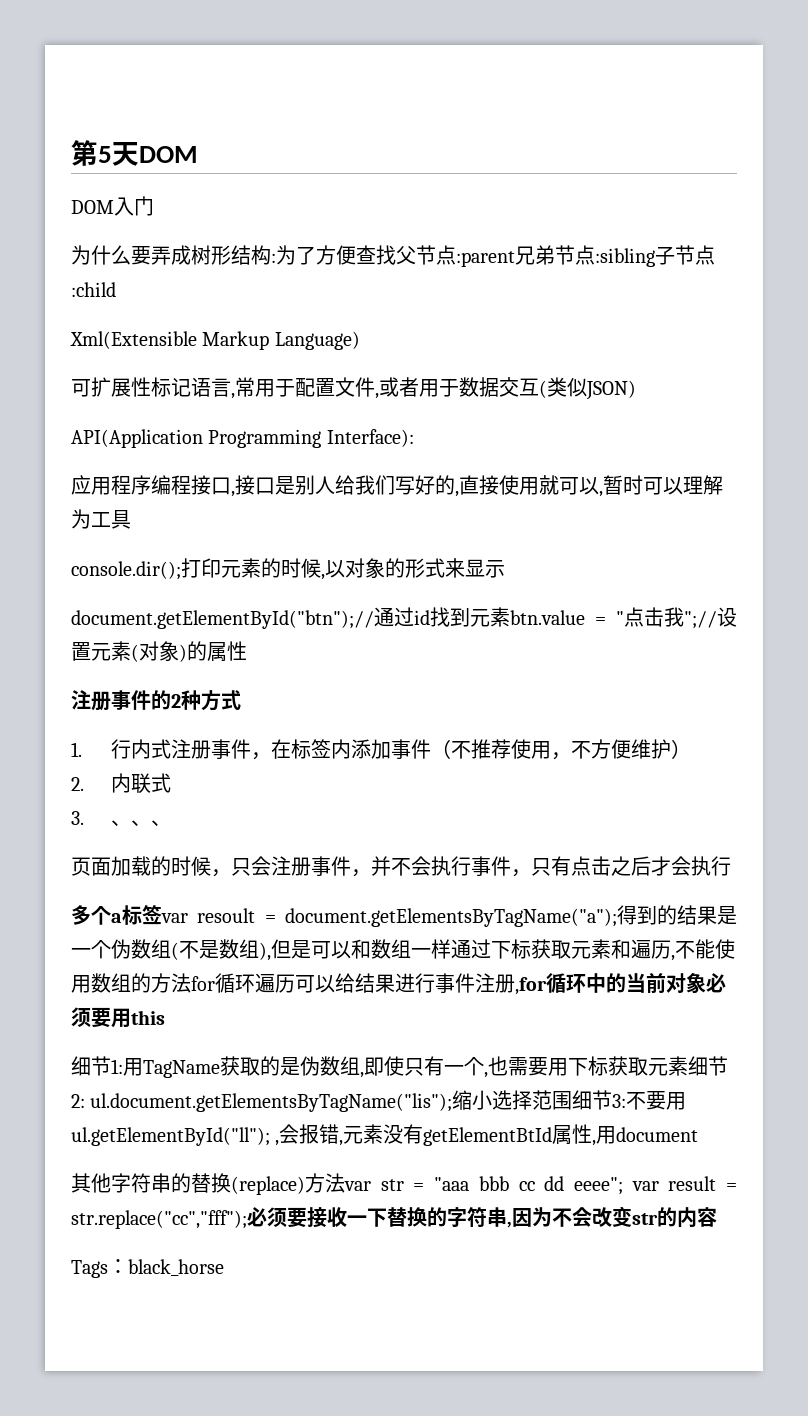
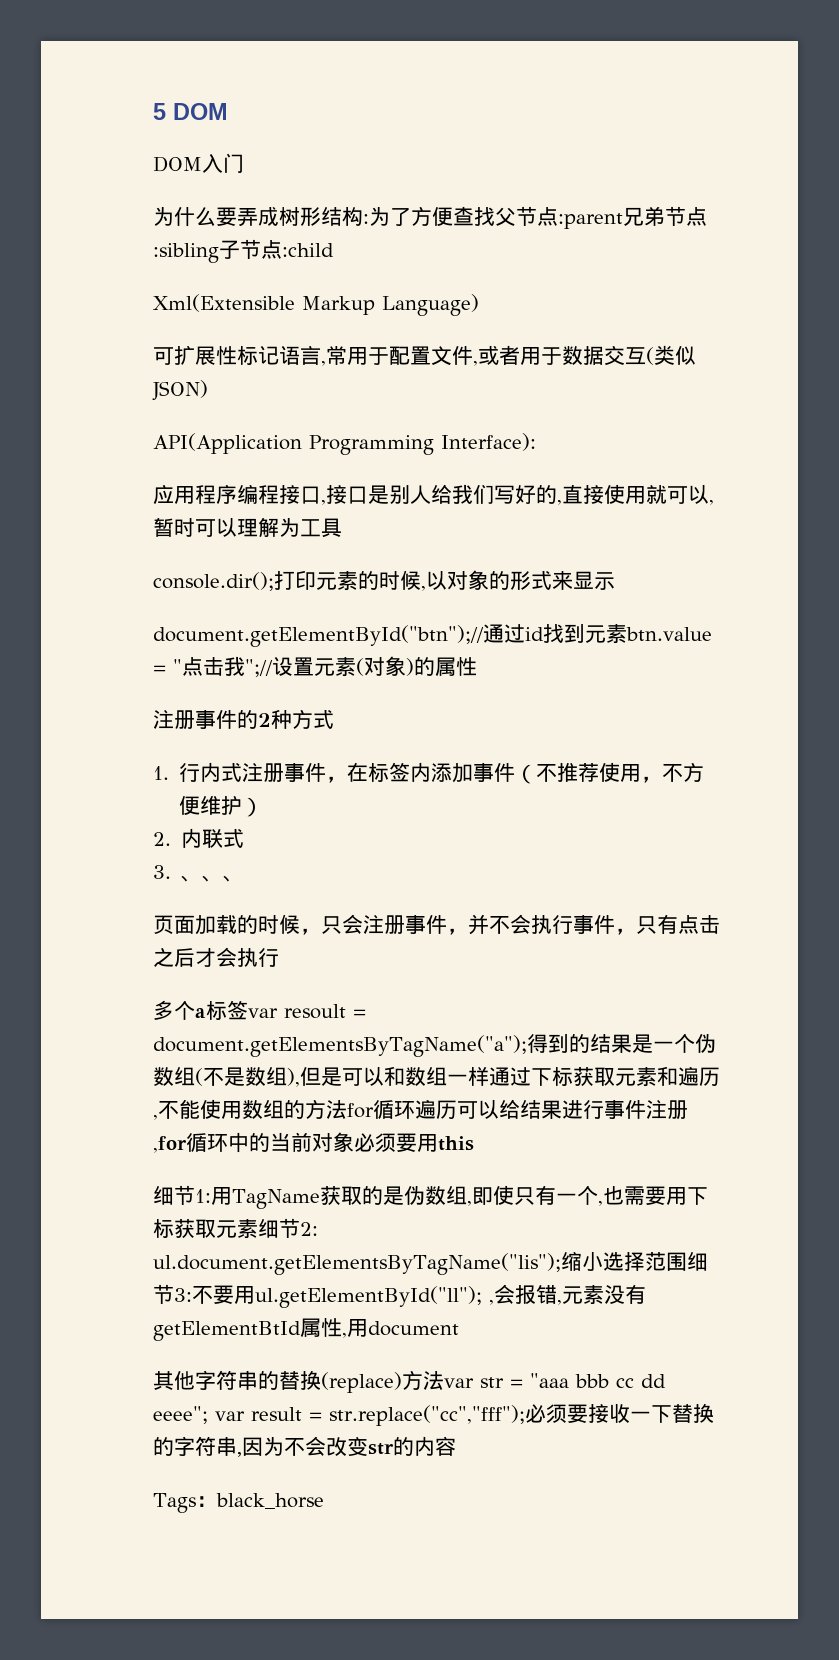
[71,140,139,166] 第5天 -> [153,103,166,120] 5

